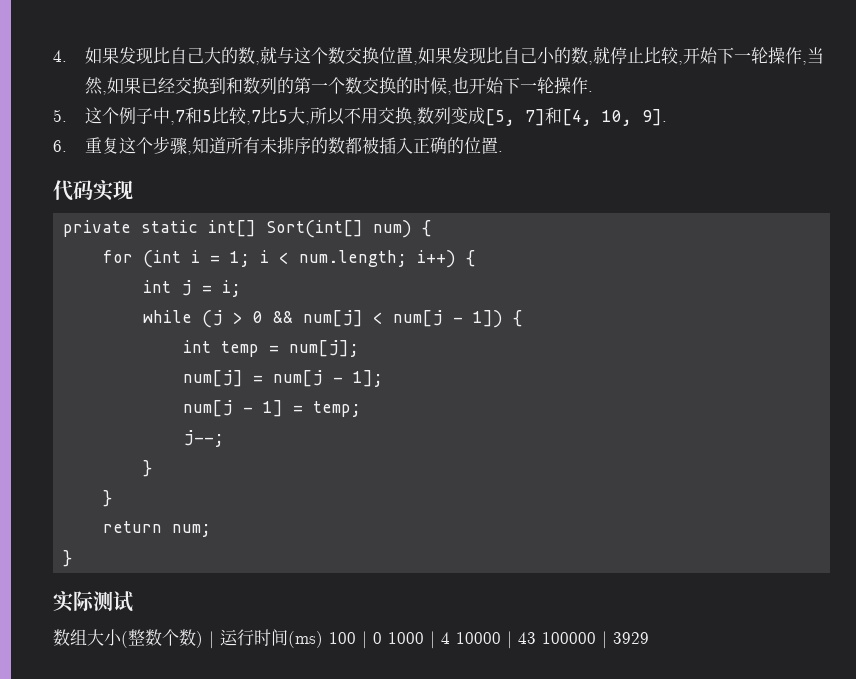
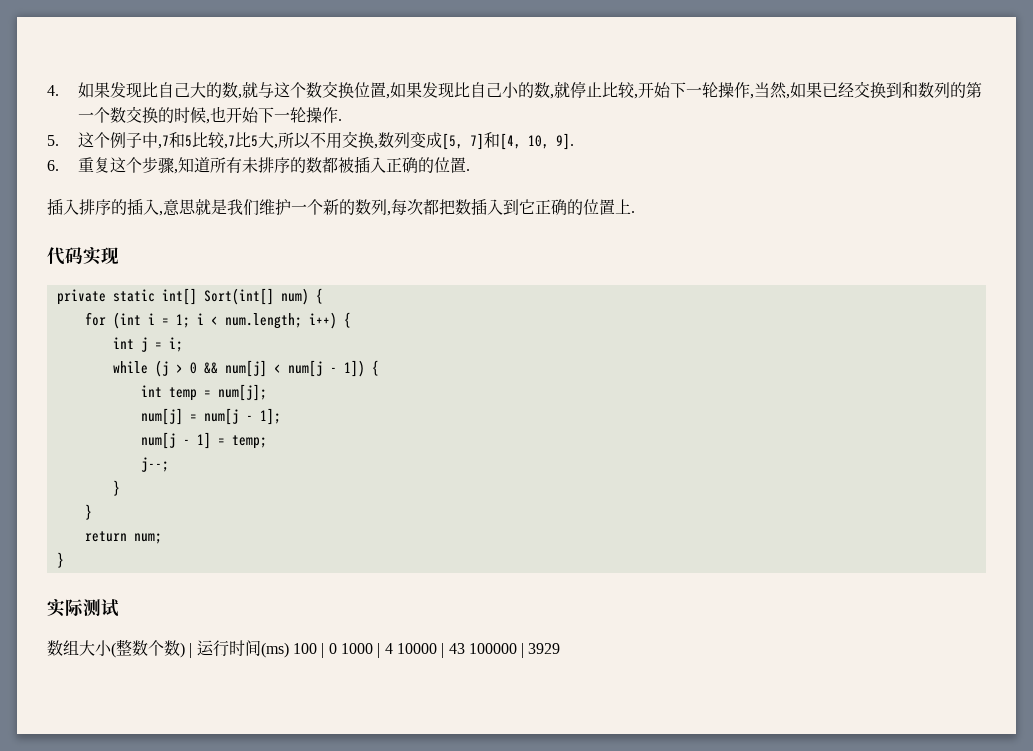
(503, 151) none -> [47,198,635,216] // 插入排序的插入,意思就是我们维护一个新的数列,每次都把数插入到它正确的位置上.

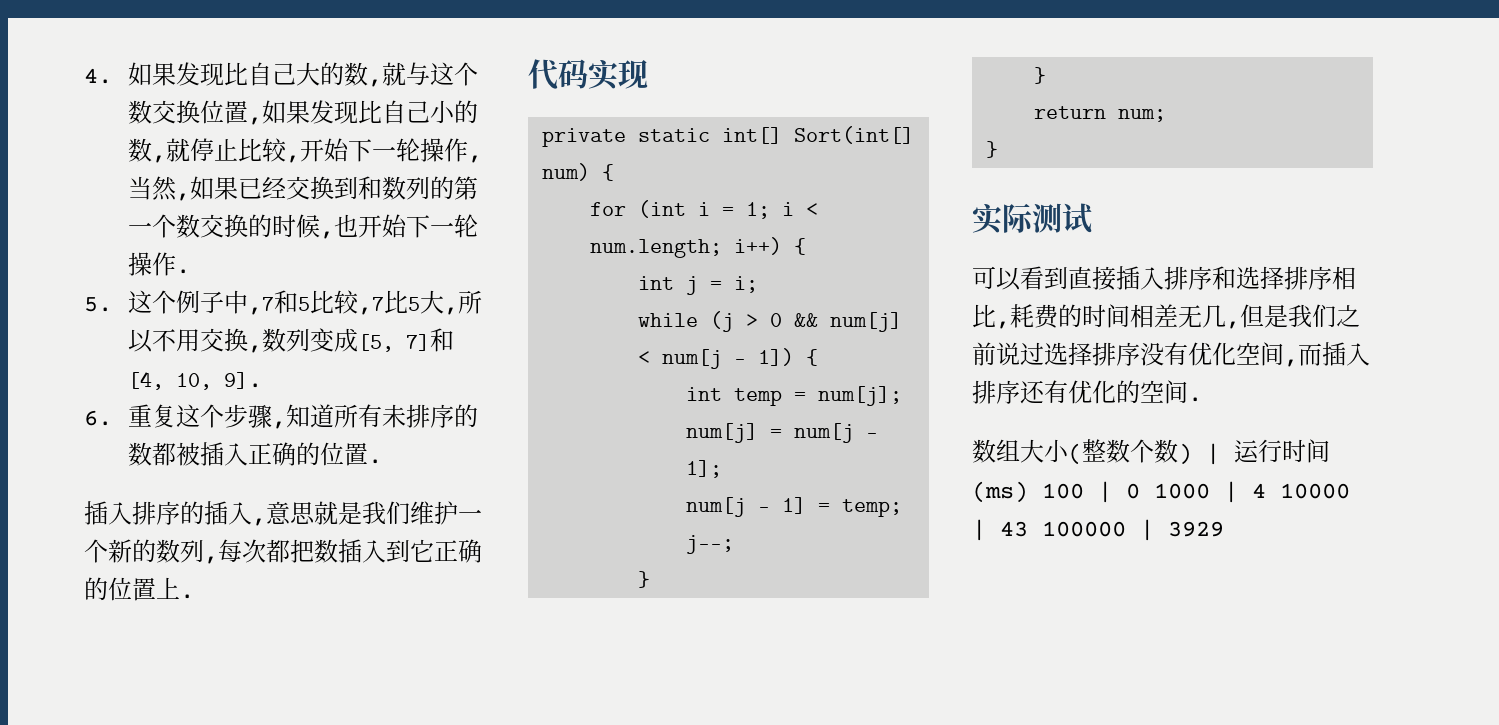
(119, 608) none -> [972,266,1356,291] [972,304,1360,329] [972,342,1370,367] [972,380,1202,404] // 可以看到直接插入排序和选择排序相比,耗费的时间相差无几,但是我们之前说过选择排序没有优化空间,而插入排序还有优化的空间.

